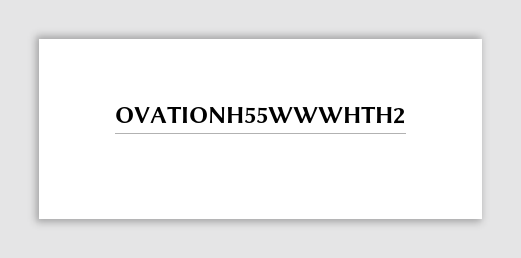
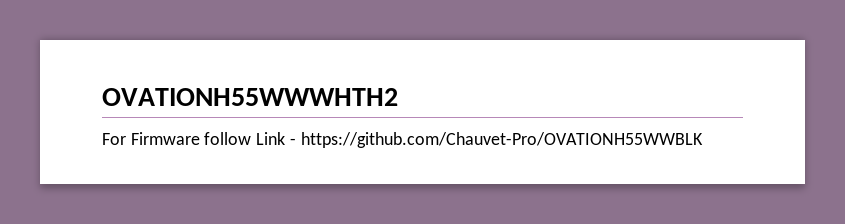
(405, 115) none -> [102,132,703,148] // For Firmware follow Link - https://github.com/Chauvet-Pro/OVATIONH55WWBLK

